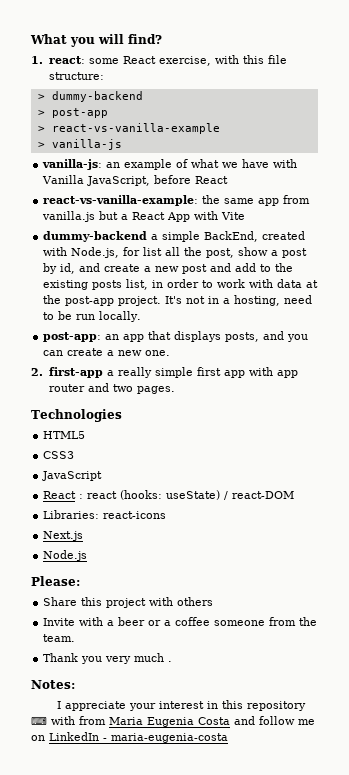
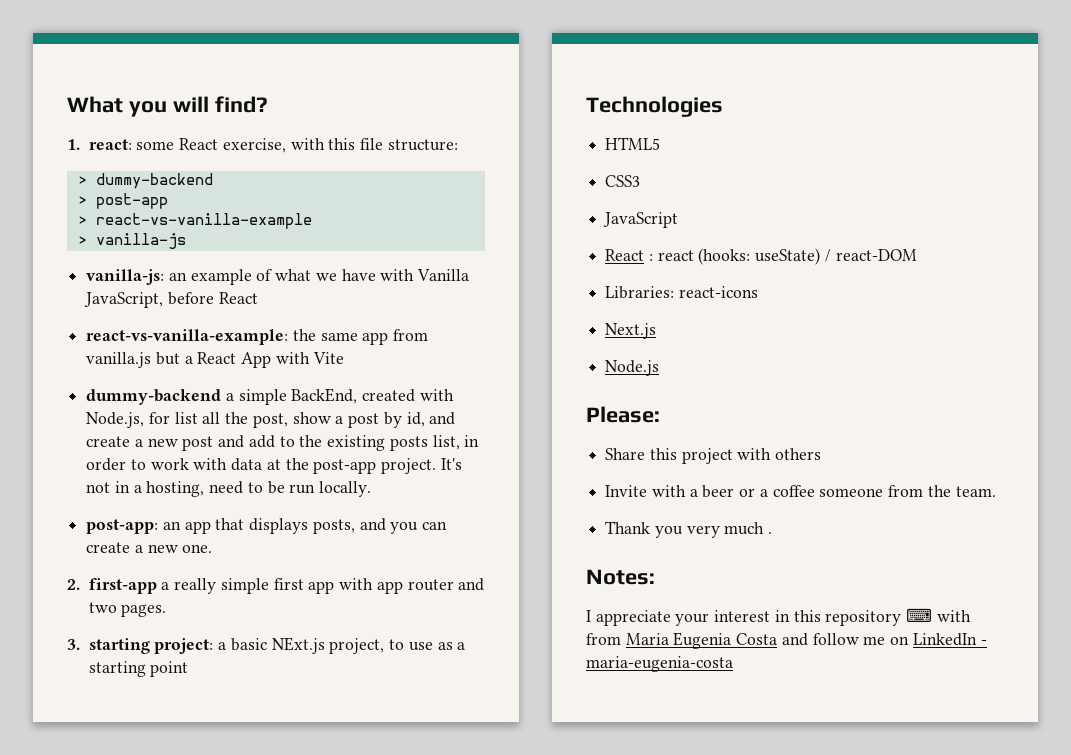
(175, 390) none -> [67,637,466,654] [88,661,189,677] // 3. starting project: a basic NExt.js project, to use as a starting point

